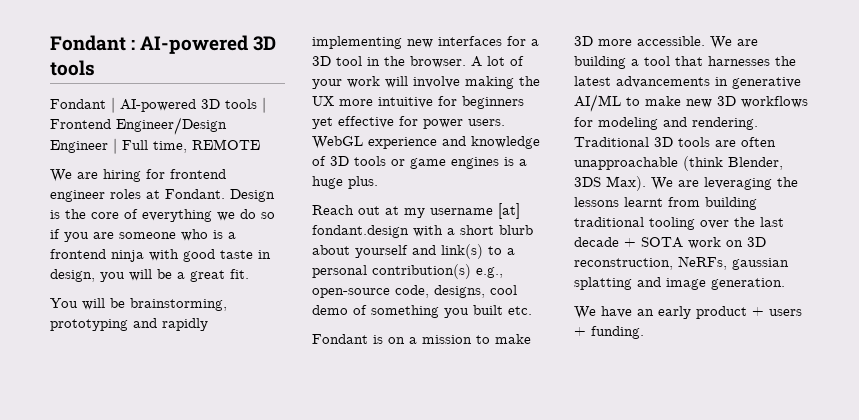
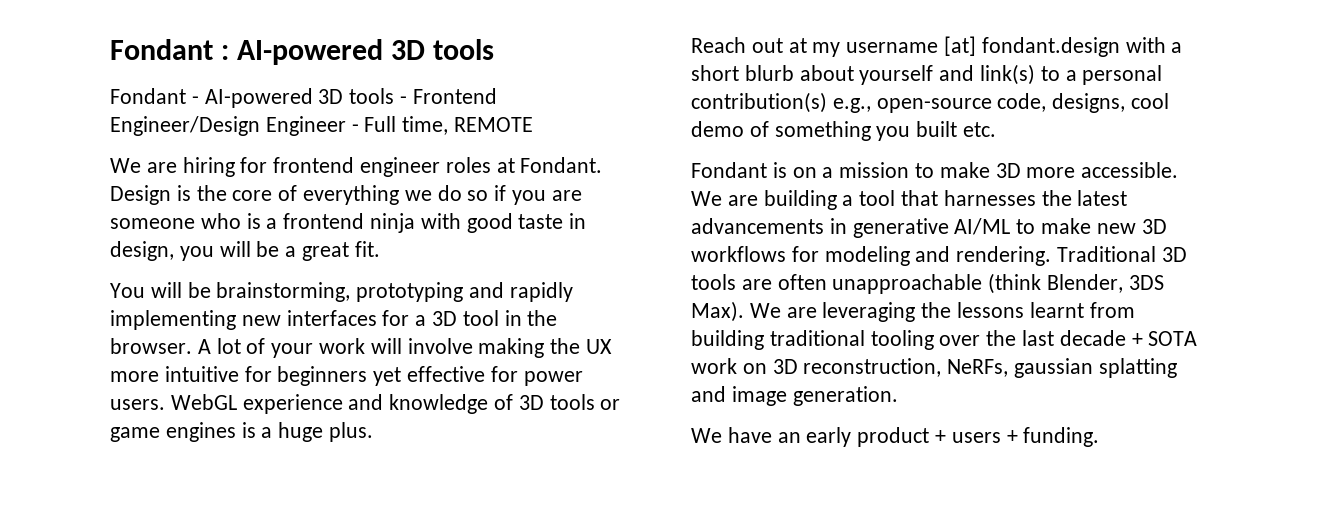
[111,97,266,113] | AI-powered 3D tools | -> [191,88,408,108] - AI-powered 3D tools -
[113,138,117,154] | -> [351,124,359,132] -

